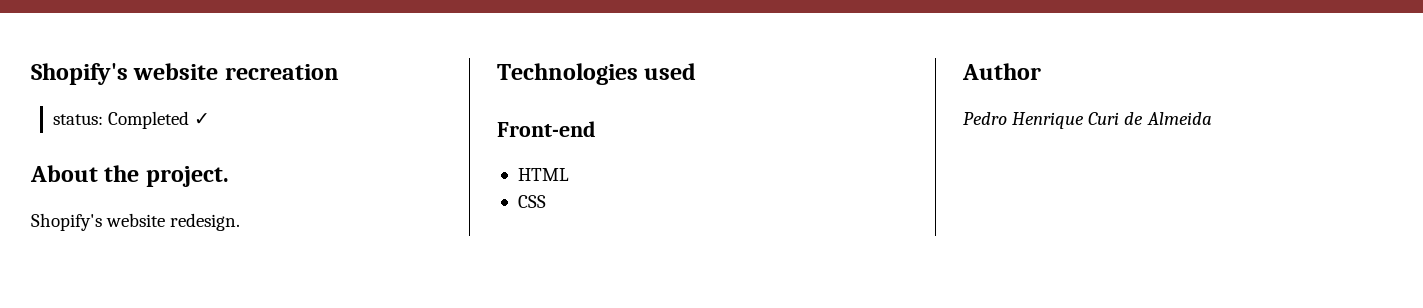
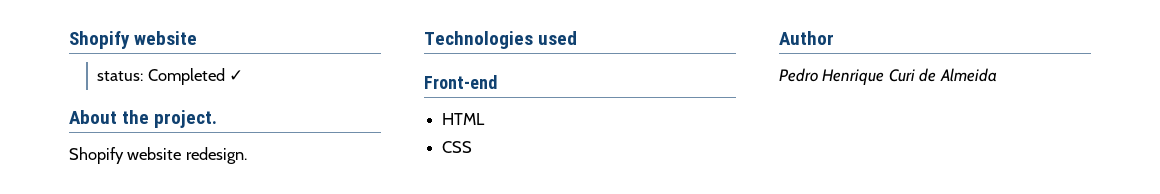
[31,63,339,85] Shopify's website recreation -> [69,31,198,49] Shopify website
[31,213,102,231] Shopify's -> [69,147,124,164] Shopify

